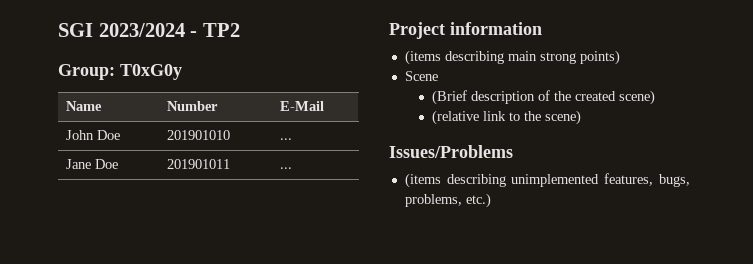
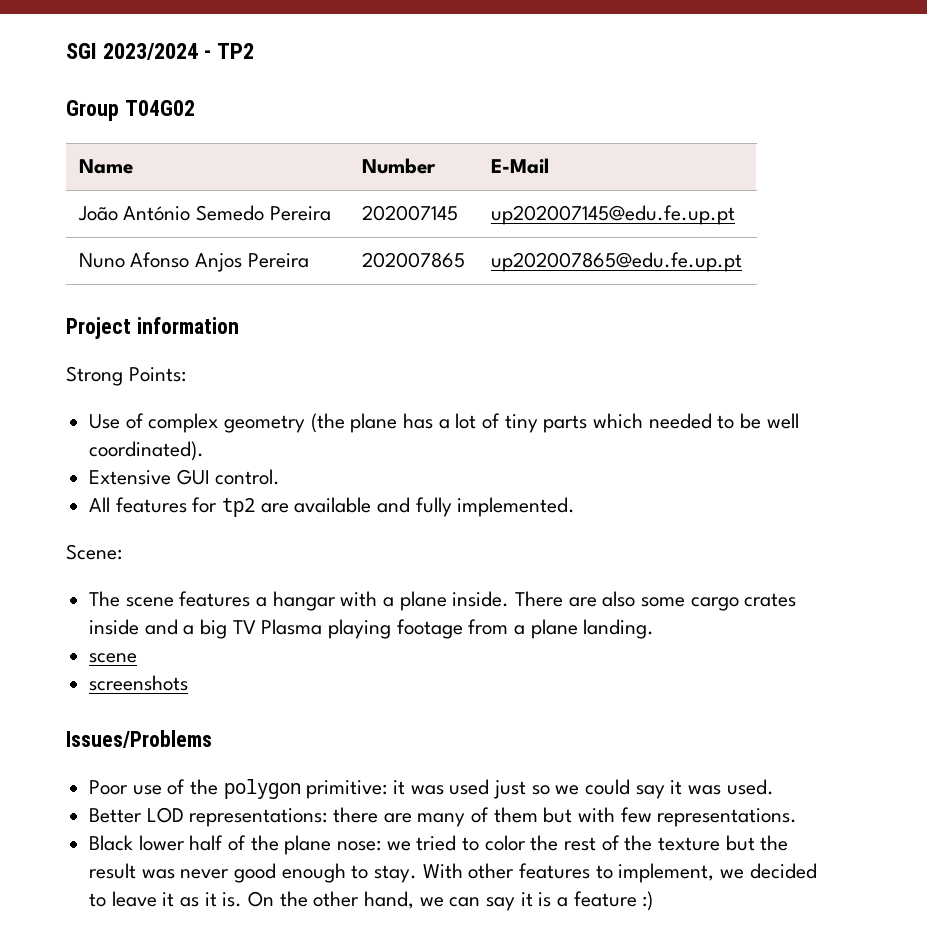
[58,64,182,80] Group: T0xG0y -> [66,100,195,121] Group T04G02
[65,130,120,140] [166,130,230,140] [279,138,292,140] [65,159,118,169] [166,159,230,169] [279,167,292,169] [389,22,542,39] [404,50,620,65] [404,71,438,81] [431,90,655,105] [431,110,581,125] [389,145,513,158] [404,173,690,188] [404,193,491,208] John Doe | 201901010 | ... // Jane Doe | 201901011 | ... // Project information // (items describing main strong points) // Scene // (Brief description of the created scene) // (relative link to the scene) // Issues/Problems // (items describing unimplemented features, bugs, problems, etc.) -> [77,205,331,221] [361,205,458,221] [490,205,735,225] [78,252,309,272] [361,252,465,268] [490,252,742,272] [66,317,239,339] [66,366,186,386] [89,413,799,433] [89,441,205,461] [89,469,281,485] [89,497,576,517] [66,544,122,560] [89,591,797,611] [89,619,655,639] [89,653,138,663] [89,675,189,691] [66,730,212,748] [89,779,774,799] [89,807,798,827] [89,835,789,855] [89,863,817,883] [89,891,654,911] João António Semedo Pereira | 202007145 | up202007145@edu.fe.up.pt // Nuno Afonso Anjos Pereira | 202007865 | up202007865@edu.fe.up.pt // Project information // Strong Points: // Use of complex geometry (the plane has a lot of tiny parts which needed to be well coordinated). // Extensive GUI control. // All features for tp2 are available and fully implemented. // Scene: // The scene features a hangar with a plane inside. There are also some cargo crates inside and a big TV Plasma playing footage from a plane landing. // scene // screenshots // Issues/Problems // Poor use of the polygon primitive: it was used just so we could say it was used. // Better LOD representations: there are many of them but with few representations. // Black lower half of the plane nose: we tried to color the rest of the texture but the result was never good enough to stay. With other features to implement, we decided to leave it as it is. On the other hand, we can say it is a feature :)

